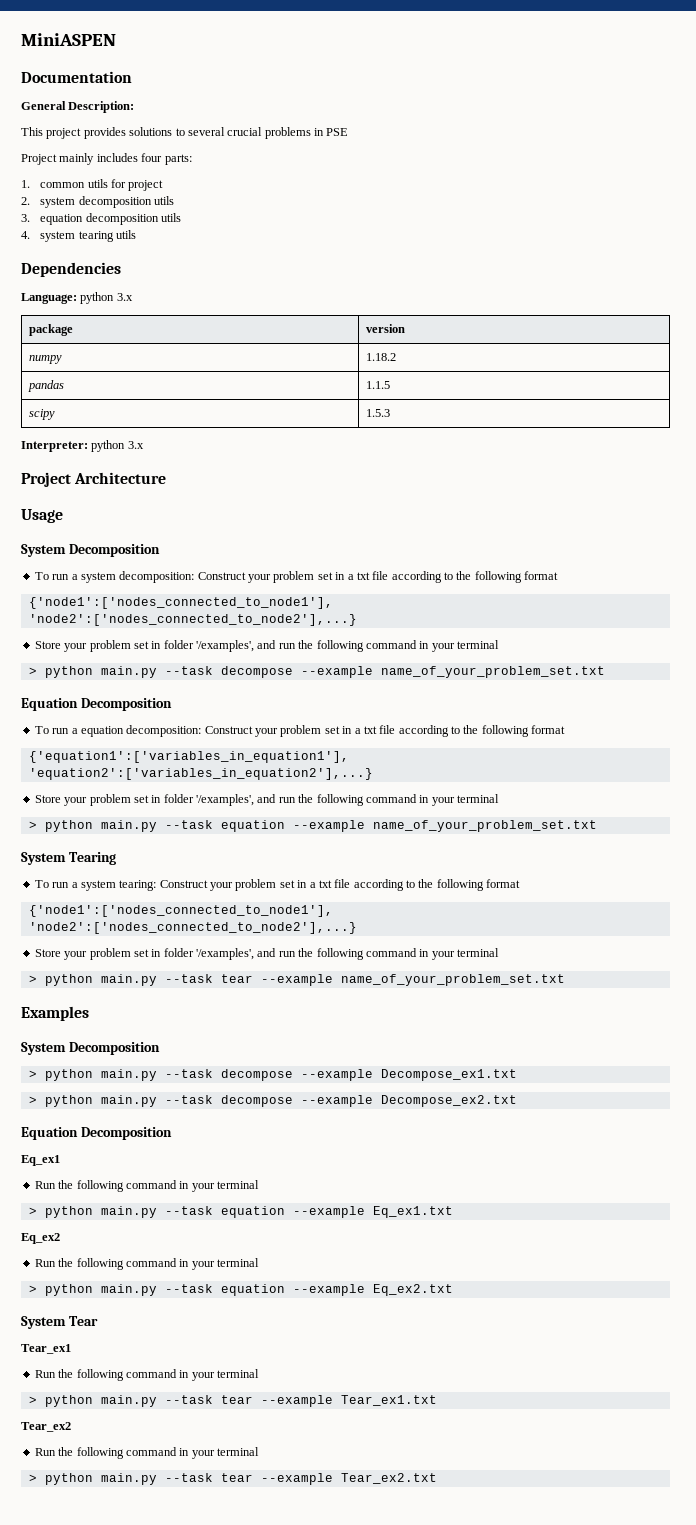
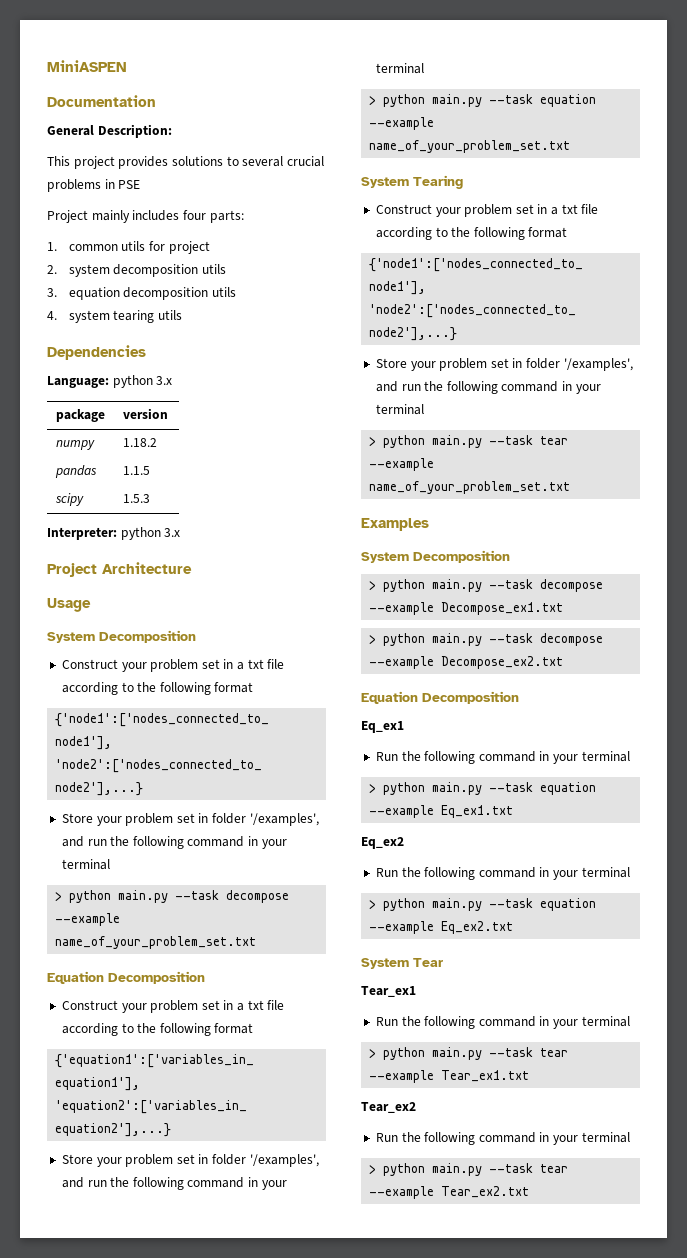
[34,571,195,583] To run a system decomposition: -> (196, 636) none
[34,725,202,737] To run a equation decomposition: -> (205, 977) none
[34,880,157,891] To run a system tearing: -> (463, 182) none

